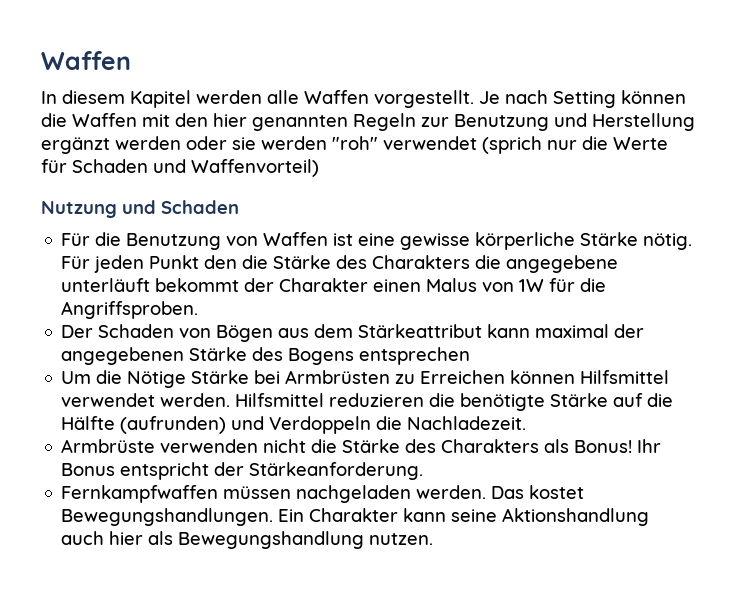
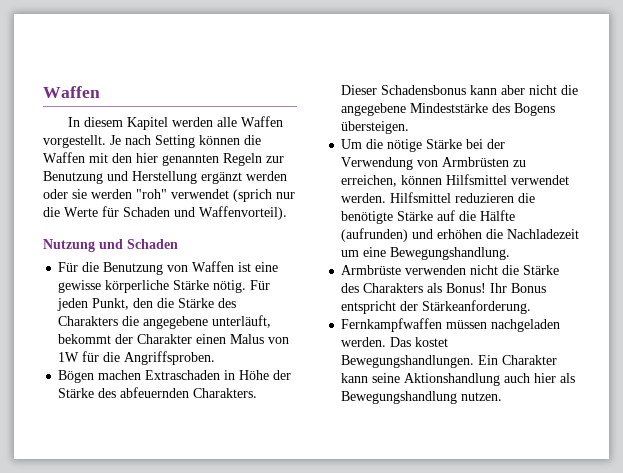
[191,159,319,177] Waffenvorteil) -> [199,206,287,220] Waffenvorteil).
[149,255,200,269] Punkt -> [92,298,130,310] Punkt,
[61,278,151,292] unterläuft -> [212,315,272,328] unterläuft,
[61,324,645,342] [61,347,471,365] Der Schaden von Bögen aus dem Stärkeattribut kann maximal der angegebenen Stärke des Bogens entsprechen -> [58,370,292,383] [58,387,258,398] [341,85,579,95] [341,103,556,116] [341,121,410,134] Bögen machen Extraschaden in Höhe der Stärke des abfeuernden Charakters. Dieser Schadensbonus kann aber nicht die angegebene Mindeststärke des Bogens übersteigen.
[127,371,187,388] Nötige -> [387,139,423,152] nötige
(281, 377) none -> [487,139,506,149] [341,157,439,170] der Verwendung von
[420,370,506,384] Erreichen -> [341,175,398,187] erreichen,
[269,416,527,434] Verdoppeln die Nachladezeit. -> [437,229,580,239] [341,247,511,260] erhöhen die Nachladezeit um eine Bewegungshandlung.

